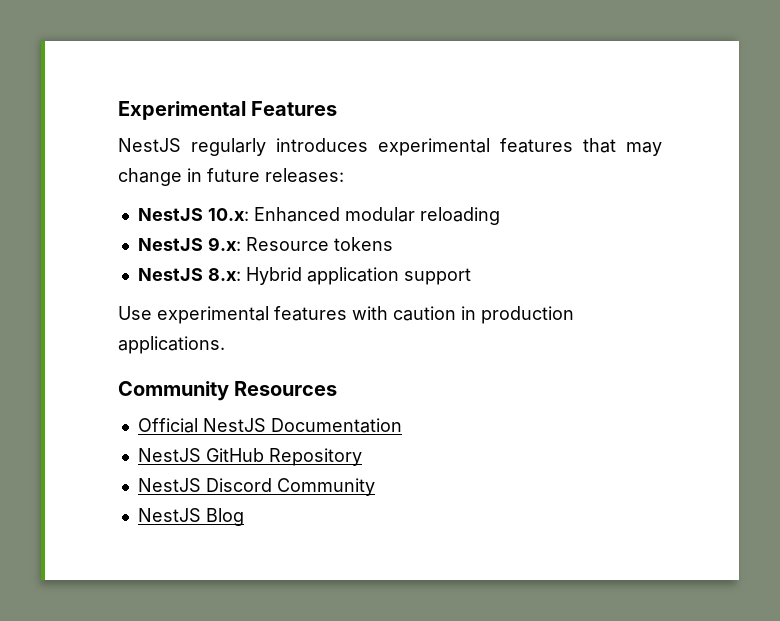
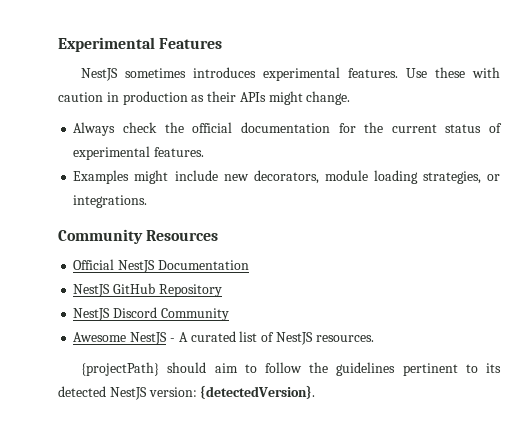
[191,138,266,156] regularly -> [125,68,187,78] sometimes
[500,138,662,156] [118,168,344,186] [137,207,500,225] [137,237,393,251] [137,267,471,285] [118,306,574,324] [118,336,225,354] features that may change in future releases: // NestJS 10.x: Enhanced modular reloading // NestJS 9.x: Resource tokens // NestJS 8.x: Hybrid application support // Use experimental features with caution in production applications. -> [348,67,501,78] [58,91,351,105] [73,122,502,136] [73,146,205,160] [73,170,500,184] [73,195,148,208] features. Use these with caution in production as their APIs might change. // Always check the official documentation for the current status of experimental features. // Examples might include new decorators, module loading strategies, or integrations.
[137,508,244,526] NestJS Blog -> [73,331,374,345] [81,362,502,376] [58,385,316,400] Awesome NestJS - A curated list of NestJS resources. // {projectPath} should aim to follow the guidelines pertinent to its detected NestJS version: {detectedVersion}.

